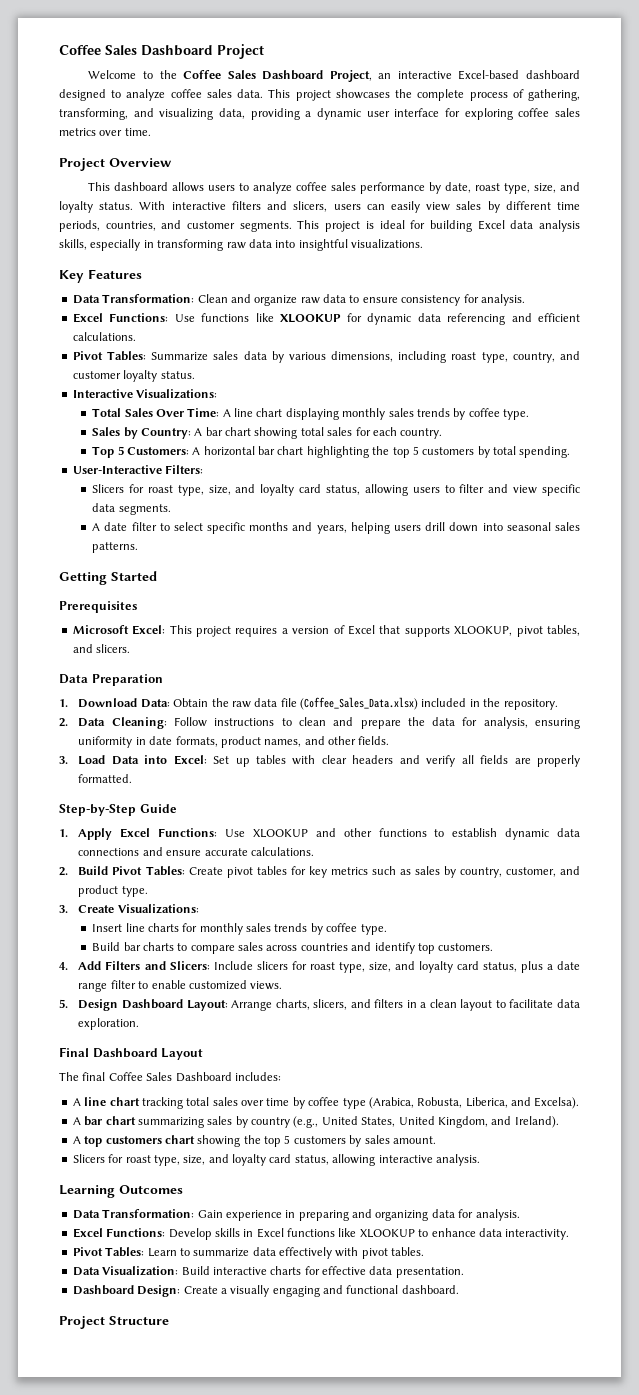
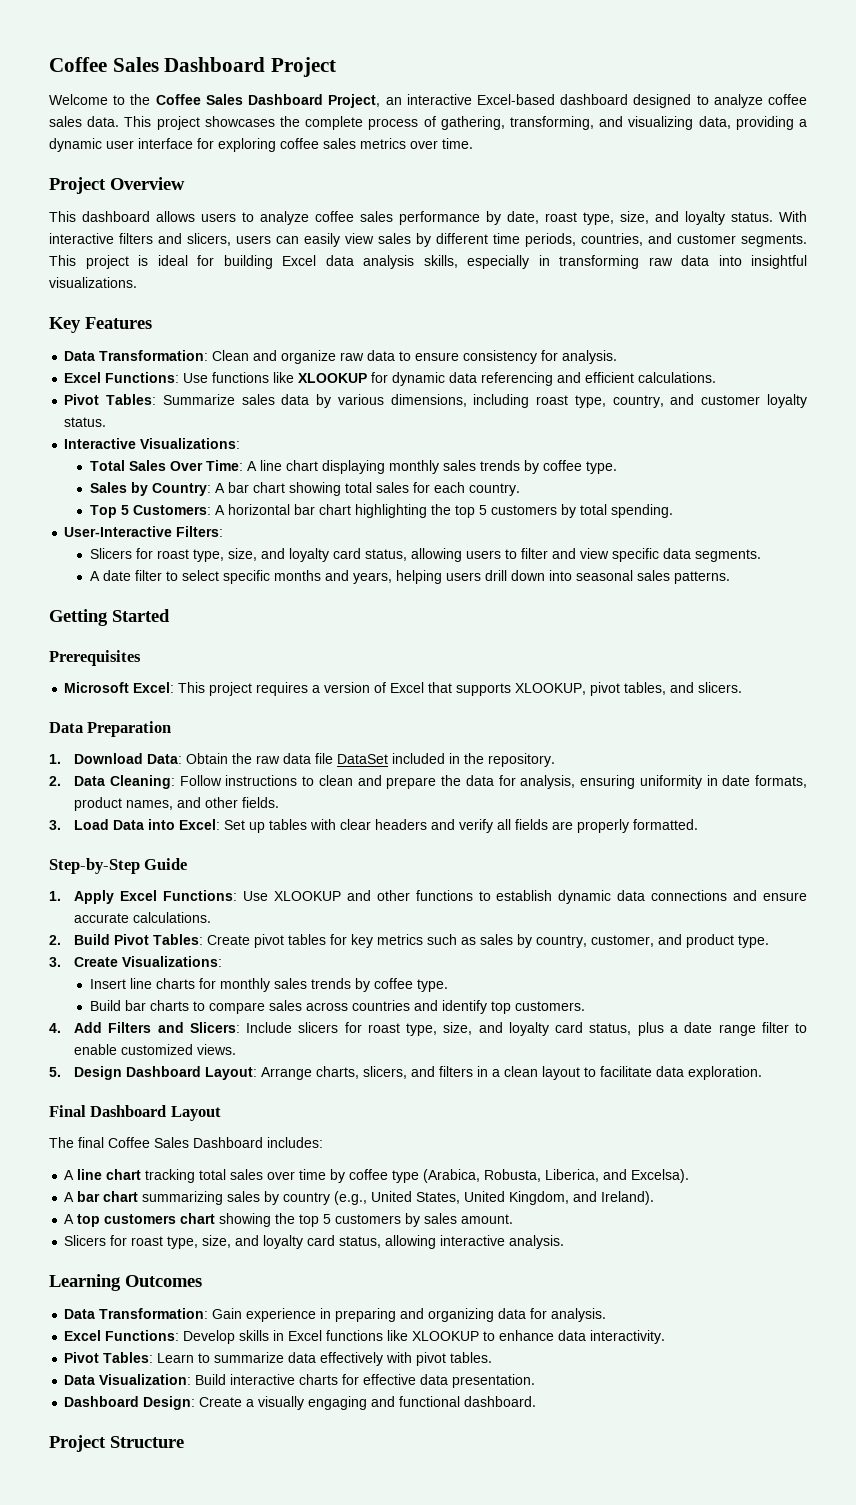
[300,697,419,710] (Coffee_Sales_Data.xlsx) -> [337,754,389,764] DataSet

